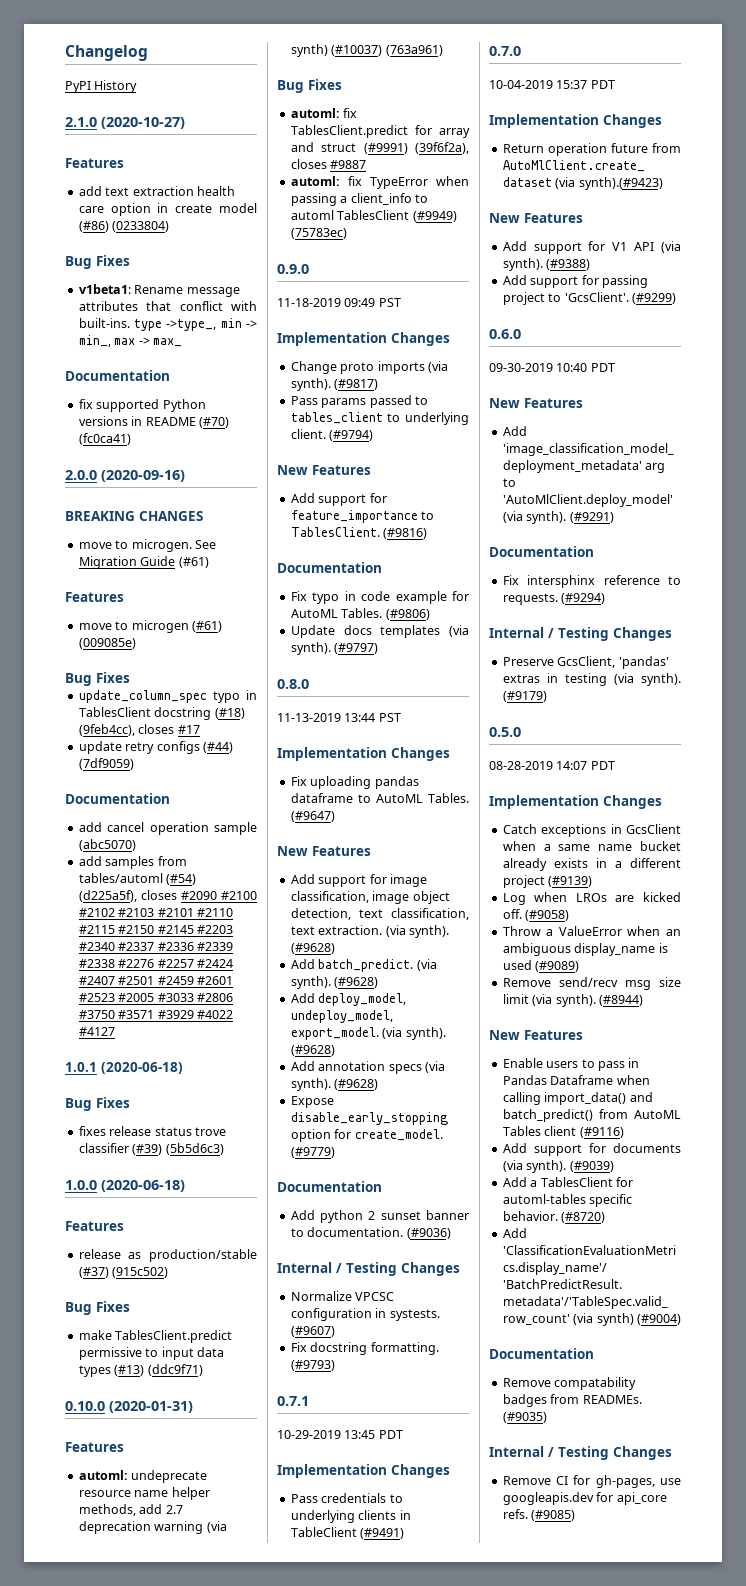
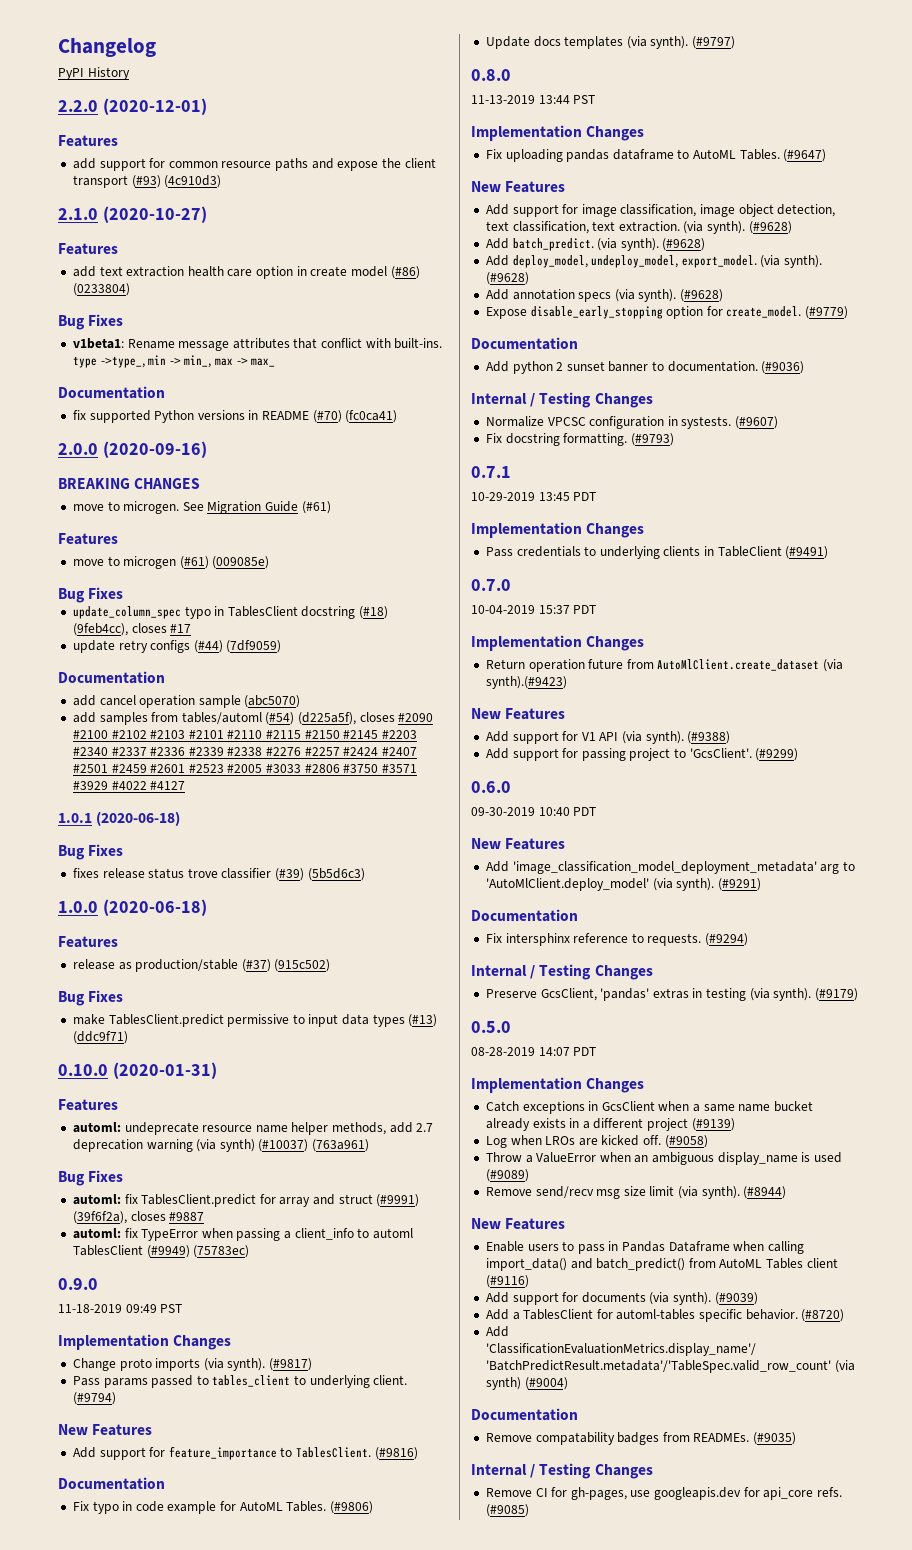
(138, 86) none -> [58,98,207,115] [58,135,118,147] [72,158,436,171] [72,175,222,188] // 2.2.0 (2020-12-01) // Features // add support for common resource paths and expose the client transport (#93) (4c910d3)

